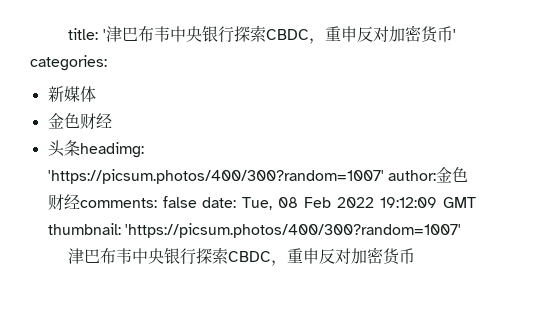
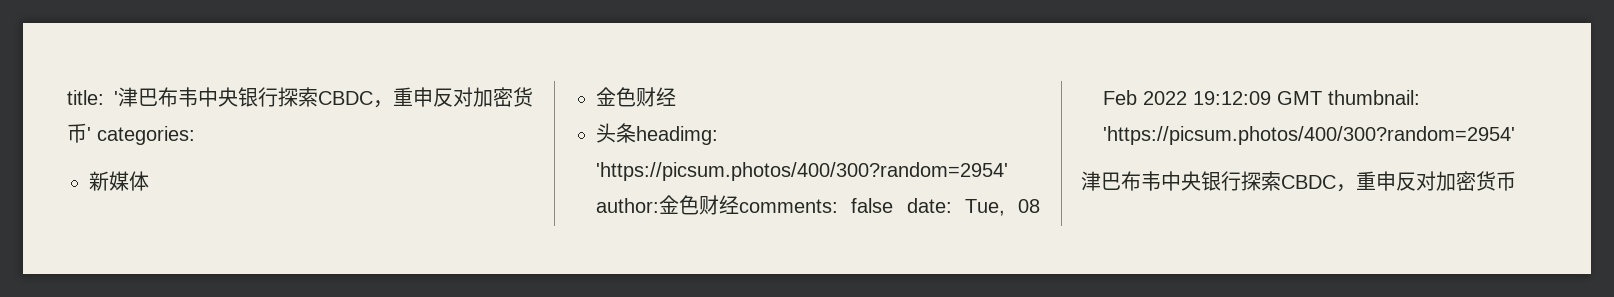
[47,169,384,184] 'https://picsum.photos/400/300?random=1007' -> [596,162,1008,181] 'https://picsum.photos/400/300?random=2954'
[124,223,461,238] 'https://picsum.photos/400/300?random=1007' -> [1103,126,1515,145] 'https://picsum.photos/400/300?random=2954'

